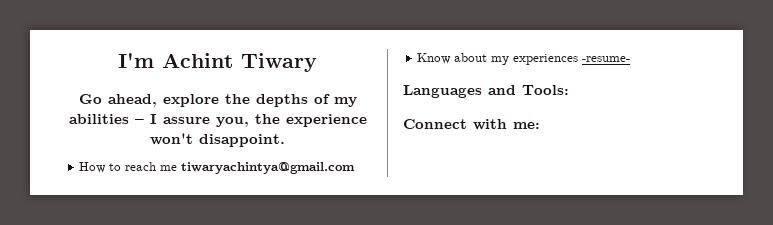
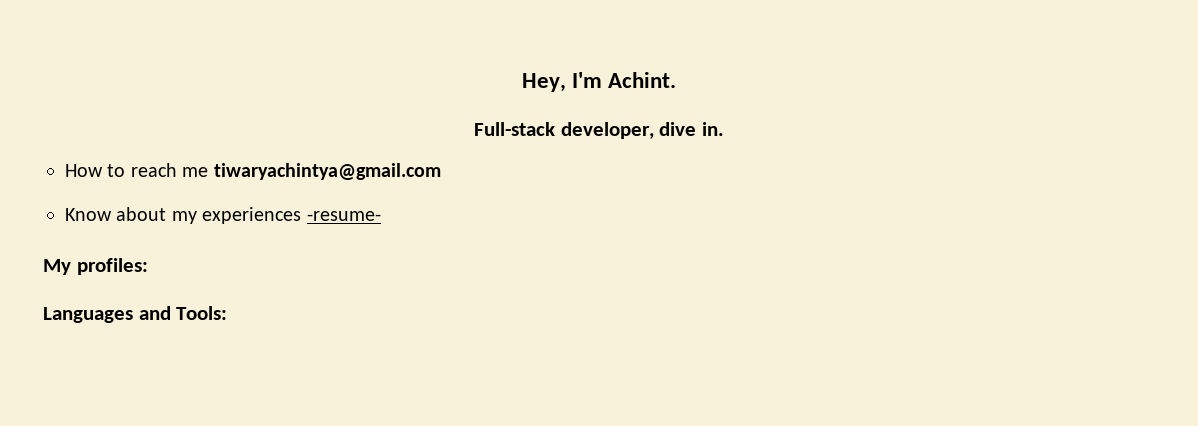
[118,53,317,72] [78,94,357,107] [68,114,367,127] [150,133,285,147] I'm Achint Tiwary // Go ahead, explore the depths of my abilities – I assure you, the experience won't disappoint. -> [521,72,677,92] [473,122,725,139] Hey, I'm Achint. // Full-stack developer, dive in.
(631, 59) none -> [43,258,148,275] // My profiles:
[403,119,540,130] // Connect with me: -> (228, 313) none

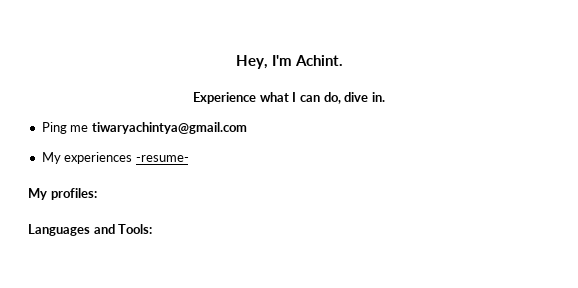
[473,122,654,139] Full-stack developer, -> [193,92,341,104] Experience what I can do,
[65,163,177,177] How to reach -> [41,122,67,134] Ping
[65,207,197,224] Know about my -> [41,152,61,164] My

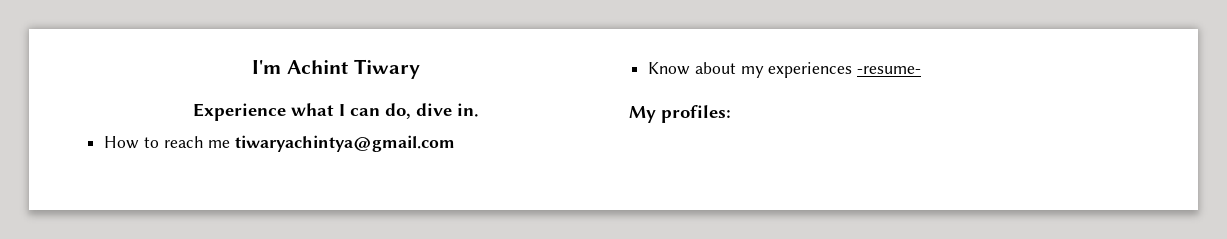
[235,55,343,69] Hey, I'm Achint. -> [252,59,420,79] I'm Achint Tiwary
[41,122,67,134] Ping -> [104,136,204,149] How to reach
[41,152,61,164] My -> [648,62,764,78] Know about my
[28,224,153,236] // Languages and Tools: -> (731, 114) none

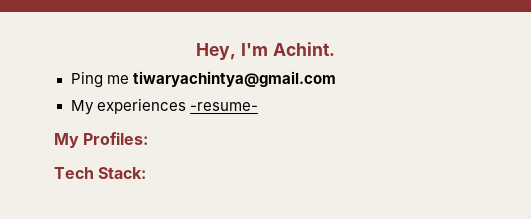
[252,59,420,79] [193,103,479,121] [104,136,204,149] I'm Achint Tiwary // Experience what I can do, dive in. // How to reach -> [196,42,335,60] [70,71,103,88] Hey, I'm Achint. // Ping
[648,62,764,78] Know about my -> [70,100,94,115] My
[661,105,731,123] profiles: -> [83,132,149,145] [54,167,147,179] Profiles: // Tech Stack:

